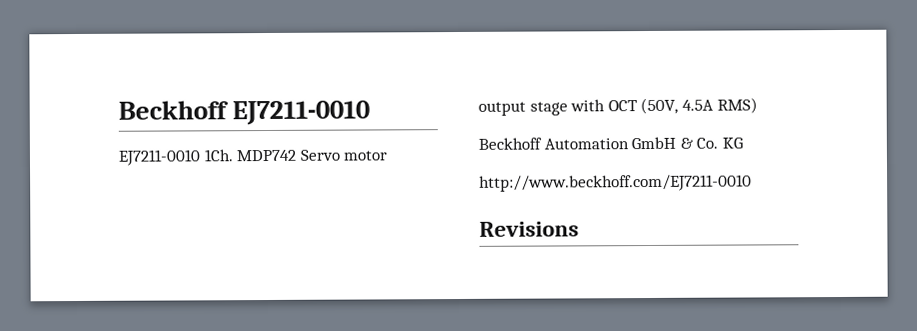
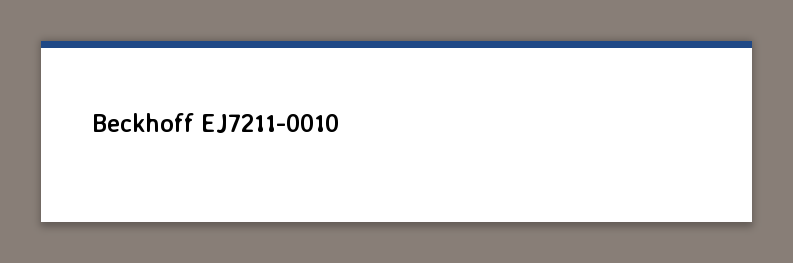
[118,149,388,166] [478,97,758,116] [478,136,743,150] [479,174,752,192] [479,221,579,237] // EJ7211-0010 1Ch. MDP742 Servo motor output stage with OCT (50V, 4.5A RMS) // Beckhoff Automation GmbH & Co. KG // http://www.beckhoff.com/EJ7211-0010 // Revisions -> (339, 123) none

